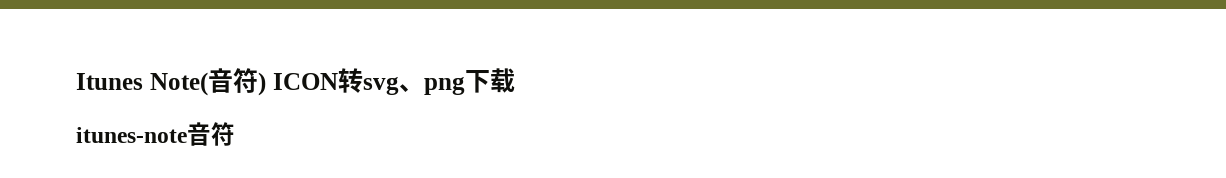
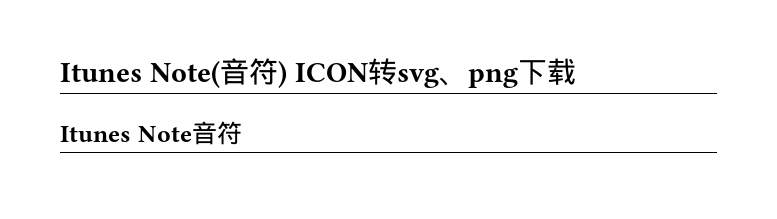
[76,127,187,143] itunes-note -> [60,126,192,142] Itunes Note

